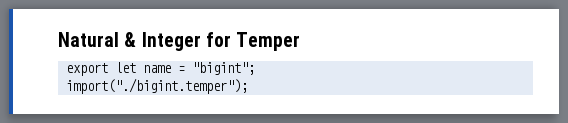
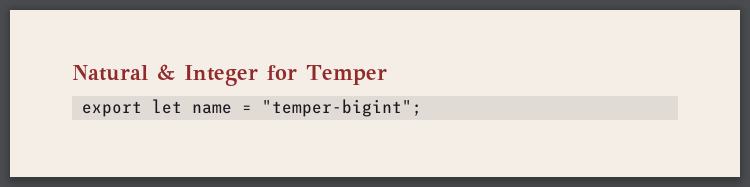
[192,62,256,75] [66,78,249,94] "bigint"; // import("./bigint.temper"); -> [261,99,422,117] "temper-bigint";

